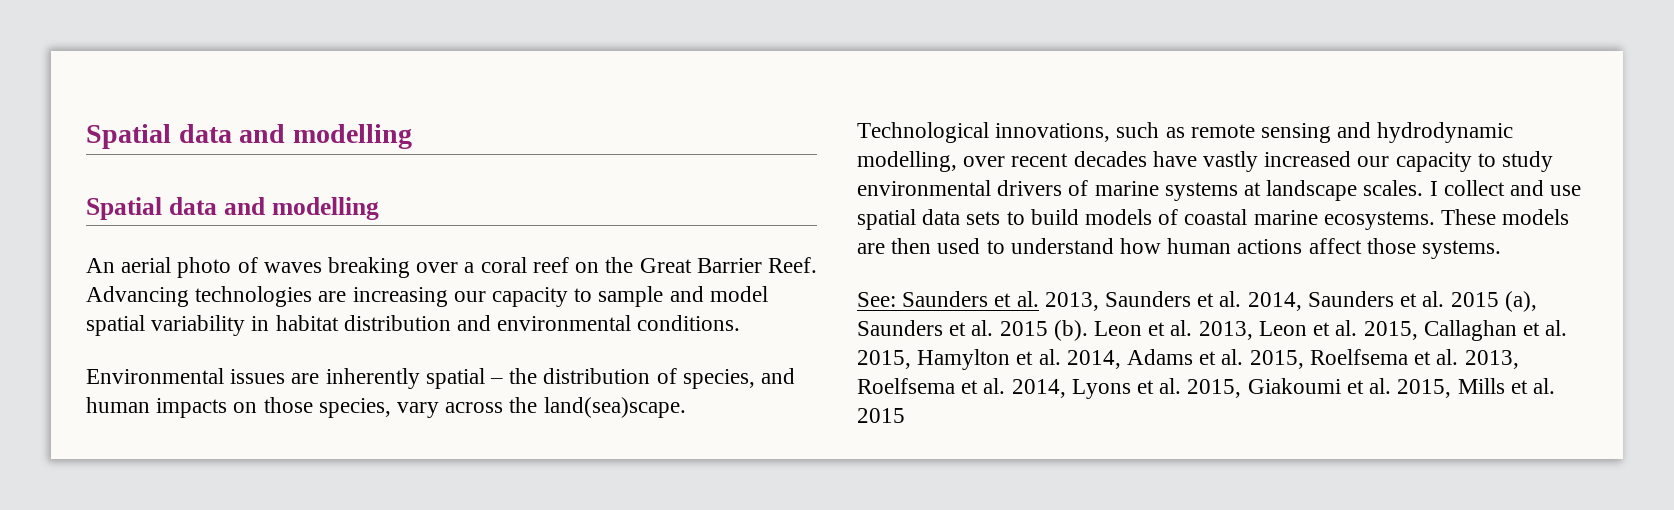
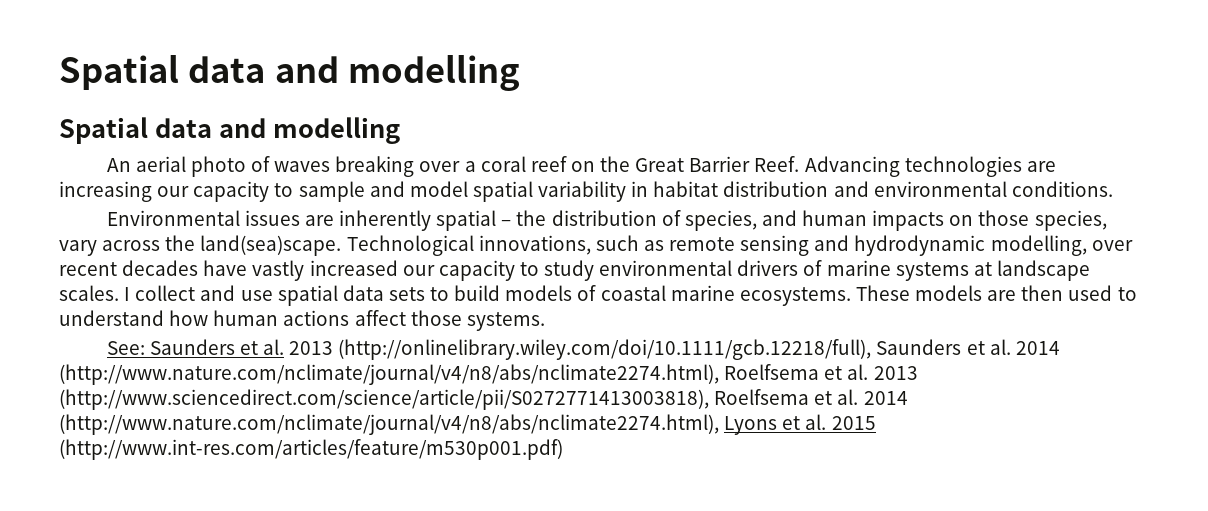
[1044,291,1537,312] [857,320,1568,341] [857,349,1519,370] [857,378,1555,399] [857,408,905,423] 2013, Saunders et al. 2014, Saunders et al. 2015 (a), Saunders et al. 2015 (b). Leon et al. 2013, Leon et al. 2015, Callaghan et al. 2015, Hamylton et al. 2014, Adams et al. 2015, Roelfsema et al. 2013, Roelfsema et al. 2014, Lyons et al. 2015, Giakoumi et al. 2015, Mills et al. 2015 -> [289,339,1060,360] [59,364,918,385] [59,389,908,410] [59,414,876,435] [59,439,563,460] 2013 (http://onlinelibrary.wiley.com/doi/10.1111/gcb.12218/full), Saunders et al. 2014 (http://www.nature.com/nclimate/journal/v4/n8/abs/nclimate2274.html), Roelfsema et al. 2013 (http://www.sciencedirect.com/science/article/pii/S0272771413003818), Roelfsema et al. 2014 (http://www.nature.com/nclimate/journal/v4/n8/abs/nclimate2274.html), Lyons et al. 2015 (http://www.int-res.com/articles/feature/m530p001.pdf)

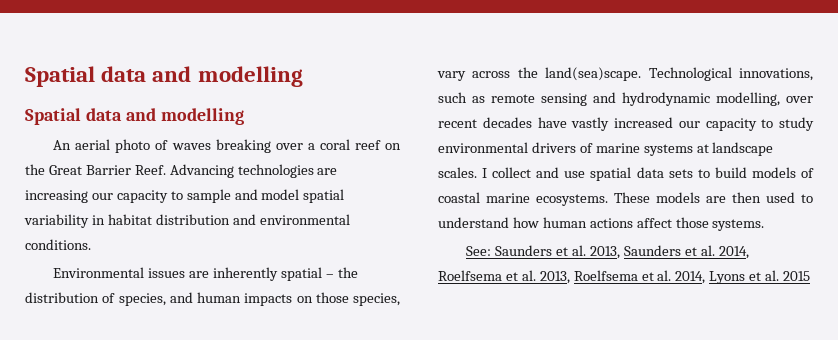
[289,339,1060,360] [59,364,918,385] [59,389,908,410] [59,414,719,435] 2013 (http://onlinelibrary.wiley.com/doi/10.1111/gcb.12218/full), Saunders et al. 2014 (http://www.nature.com/nclimate/journal/v4/n8/abs/nclimate2274.html), Roelfsema et al. 2013 (http://www.sciencedirect.com/science/article/pii/S0272771413003818), Roelfsema et al. 2014 (http://www.nature.com/nclimate/journal/v4/n8/abs/nclimate2274.html), -> [589,245,749,259] [438,270,706,284] 2013, Saunders et al. 2014, Roelfsema et al. 2013, Roelfsema et al. 2014,
[59,439,563,460] (http://www.int-res.com/articles/feature/m530p001.pdf) -> (811, 276) none

